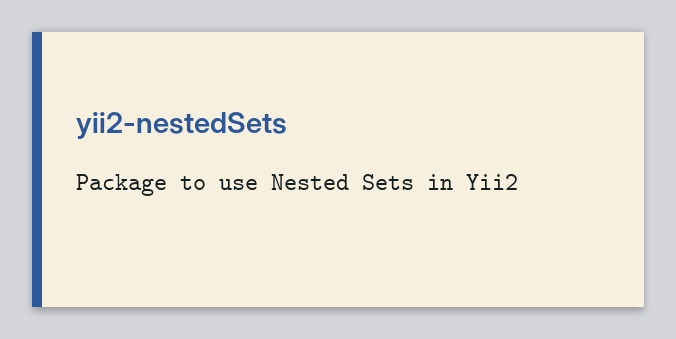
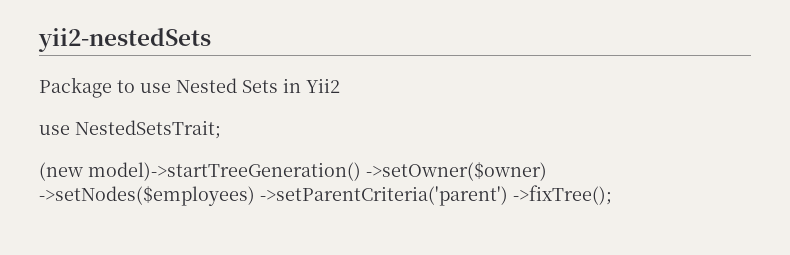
(518, 182) none -> [39,120,221,139] [39,162,547,181] [39,185,612,206] // use NestedSetsTrait; // (new model)->startTreeGeneration() ->setOwner($owner) ->setNodes($employees) ->setParentCriteria('parent') ->fixTree();

